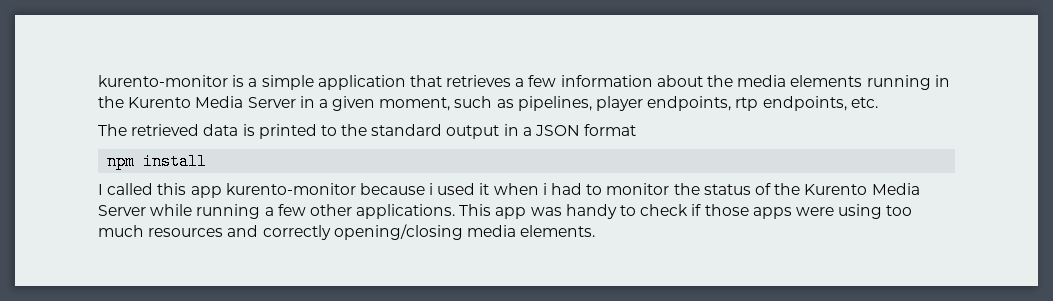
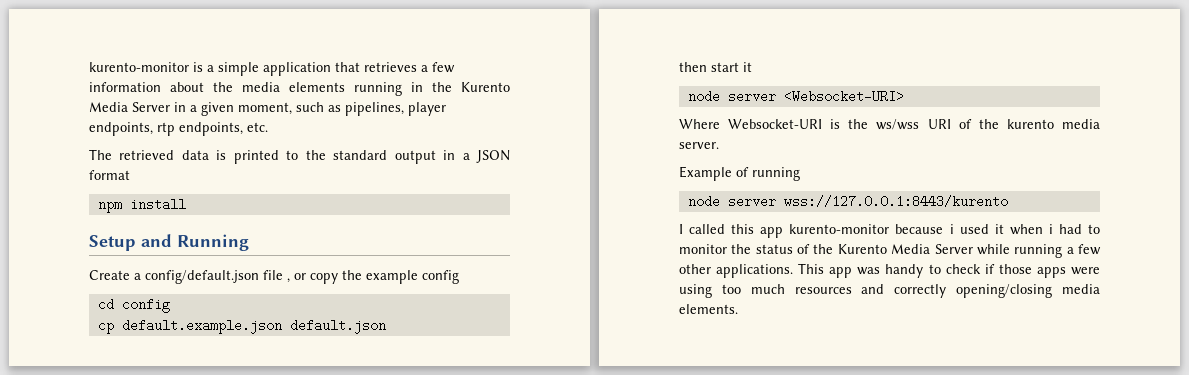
(208, 161) none -> [89,234,249,251] [89,270,459,284] [97,298,170,313] [97,319,386,334] [679,62,752,72] [687,90,904,103] [679,119,1100,130] [679,142,719,149] [679,166,800,181] [687,195,1008,208] // Setup and Running // Create a config/default.json file , or copy the example config // cd config // cp default.example.json default.json // then start it // node server <Websocket-URI> // Where Websocket-URI is the ws/wss URI of the kurento media server. // Example of running // node server wss://127.0.0.1:8443/kurento

